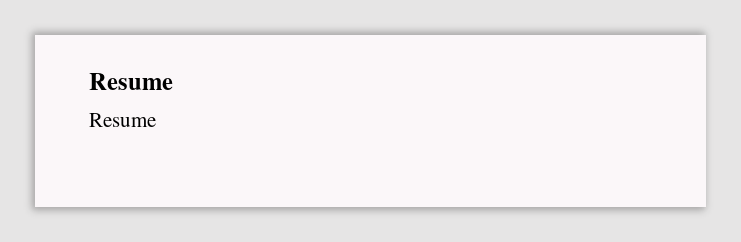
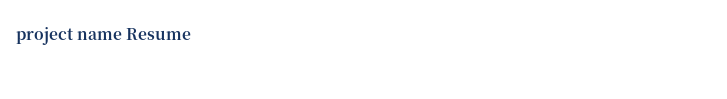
[89,73,173,90] [89,113,156,127] Resume // Resume -> [16,27,192,45] project name Resume

